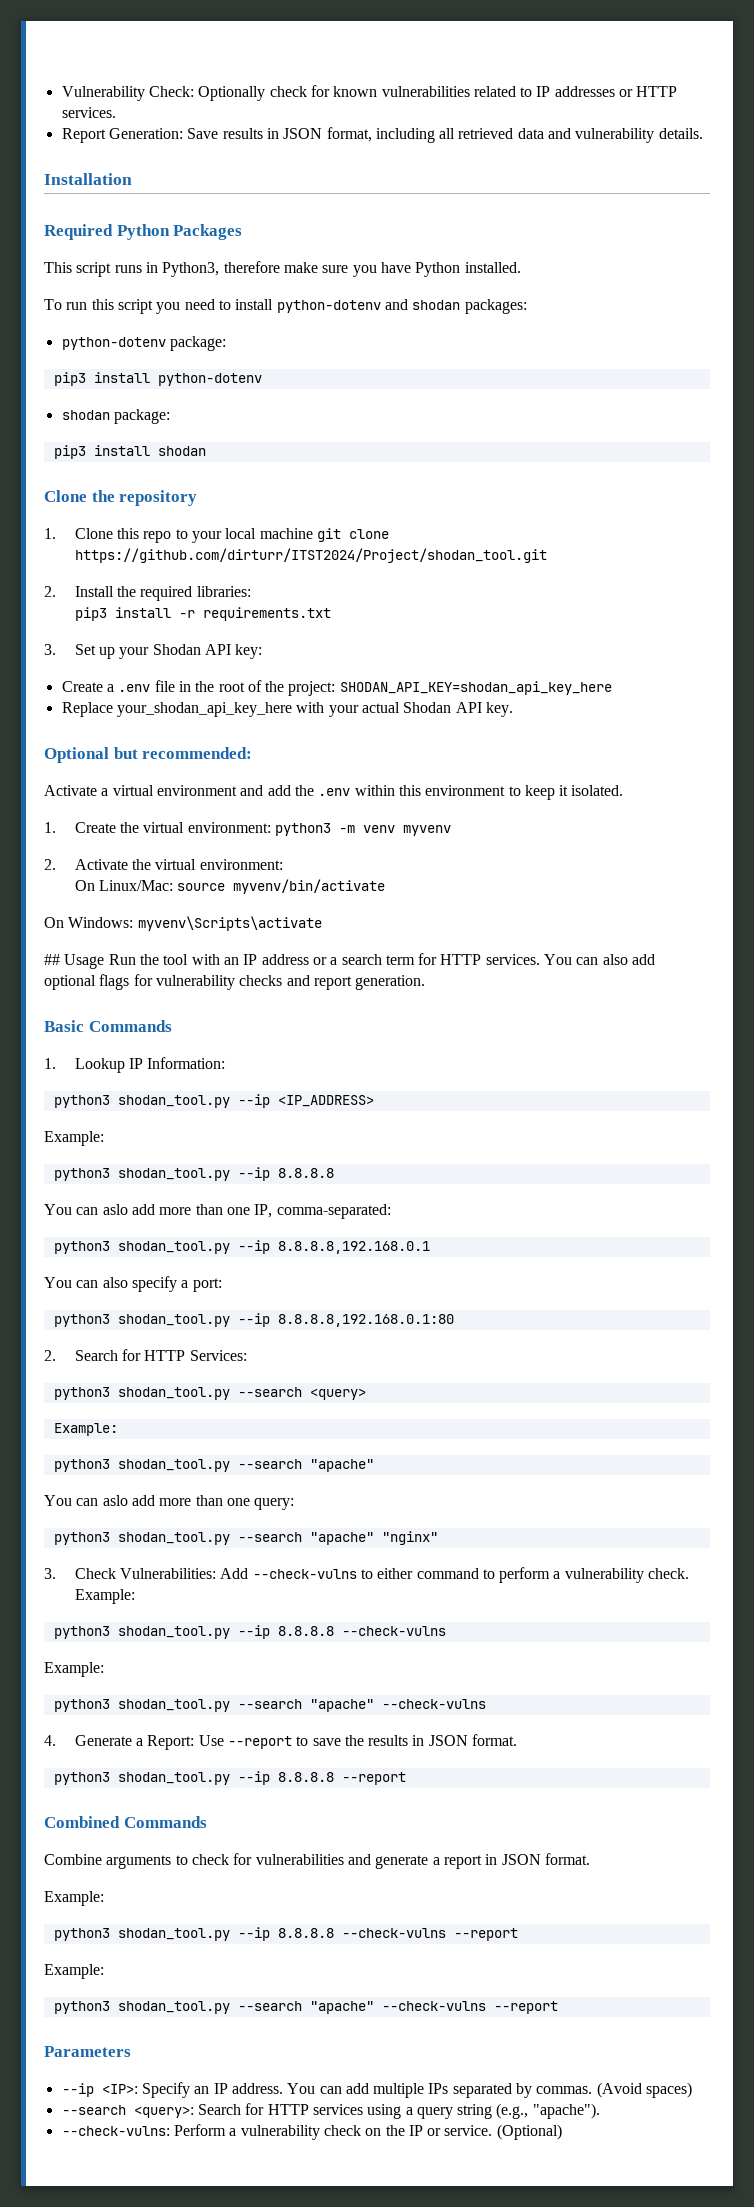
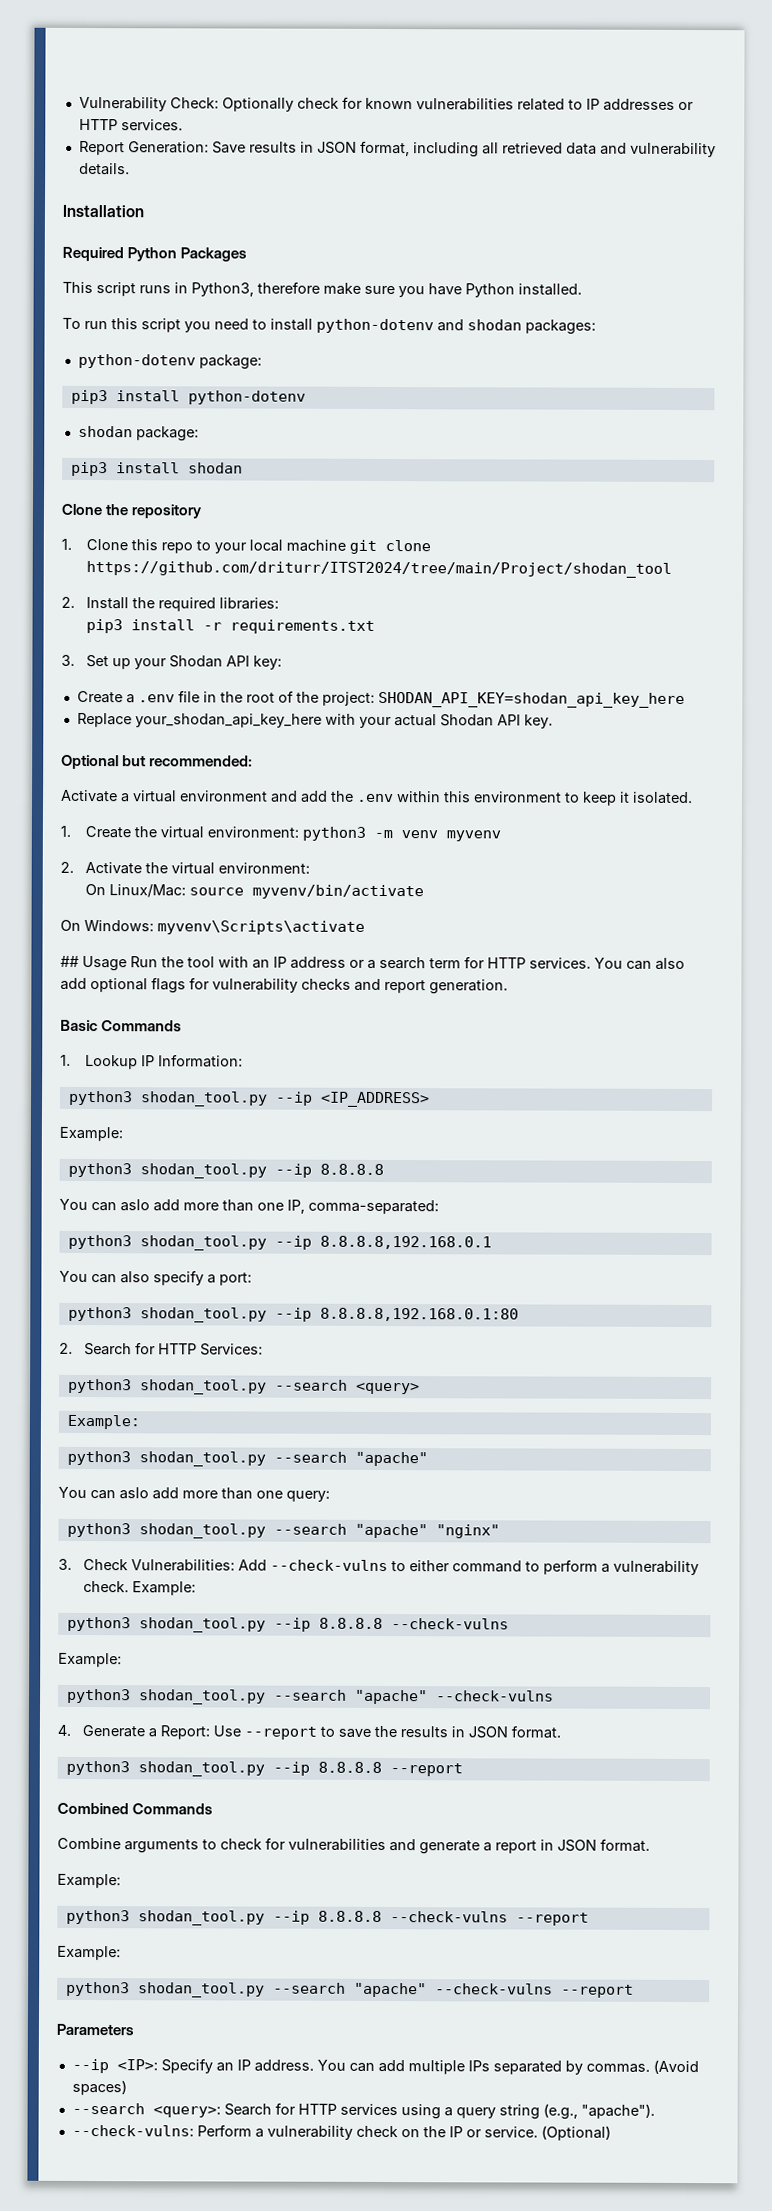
[74,548,547,563] https://github.com/dirturr/ITST2024/Project/shodan_tool.git -> [85,561,672,578] https://github.com/driturr/ITST2024/tree/main/Project/shodan_tool

